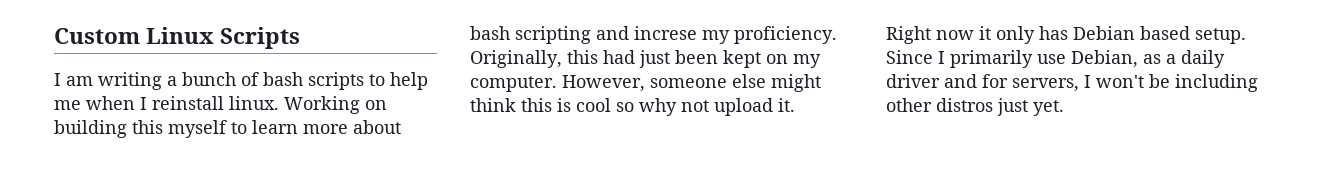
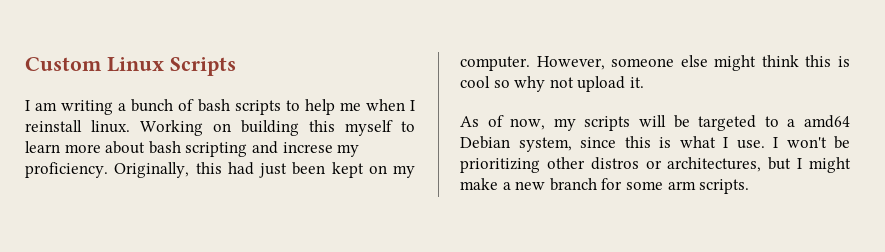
[886,26,1246,44] [886,50,1225,68] [886,74,1079,92] Right now it only has Debian based setup. Since I primarily use Debian, as a daily driver and for servers, -> [460,115,850,131] [460,136,765,152] As of now, my scripts will be targeted to a amd64 Debian system, since this is what I use.
[1175,74,1258,92] including -> [460,158,540,173] prioritizing
[997,98,1064,116] just yet. -> [645,157,851,173] [460,178,750,194] or architectures, but I might make a new branch for some arm scripts.

